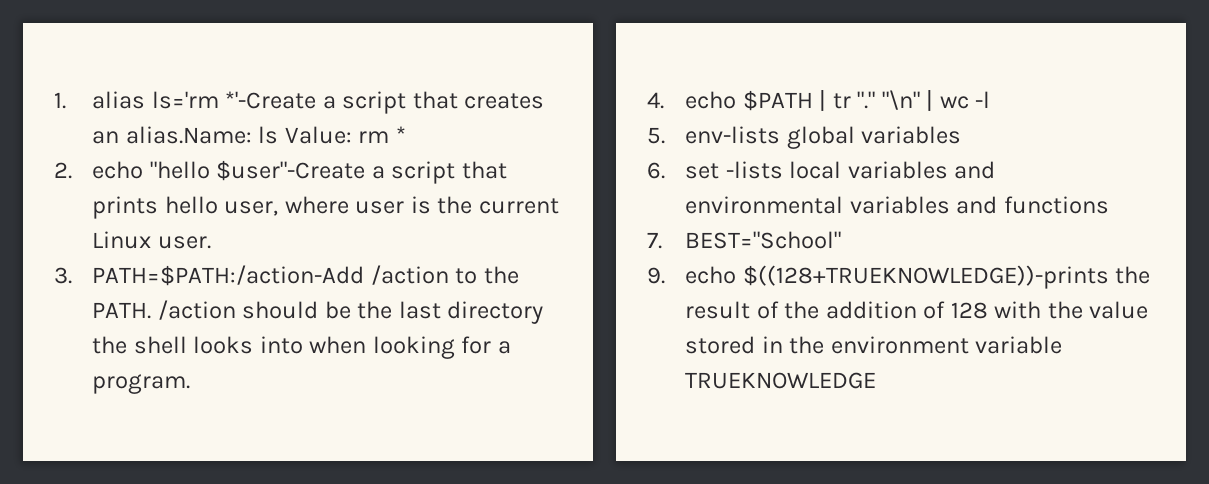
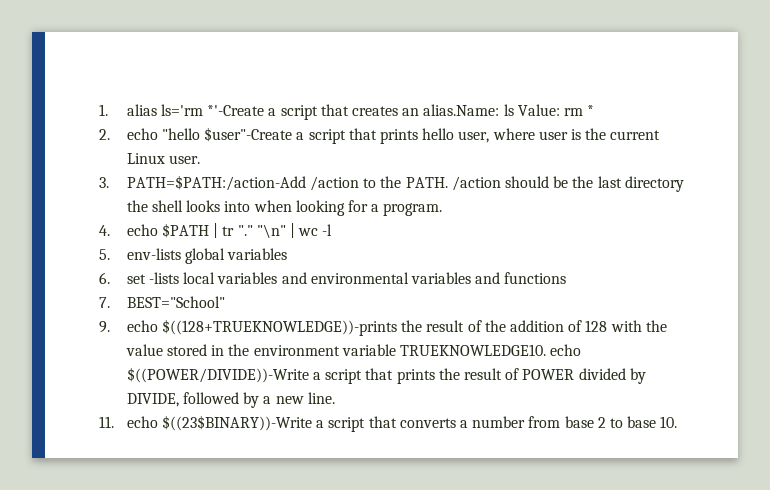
[685,372,877,389] TRUEKNOWLEDGE -> [400,344,582,356] [126,367,646,384] [126,392,335,408] [99,415,678,432] TRUEKNOWLEDGE10. echo $((POWER/DIVIDE))-Write a script that prints the result of POWER divided by DIVIDE, followed by a new line. // 11. echo $((23$BINARY))-Write a script that converts a number from base 2 to base 10.

